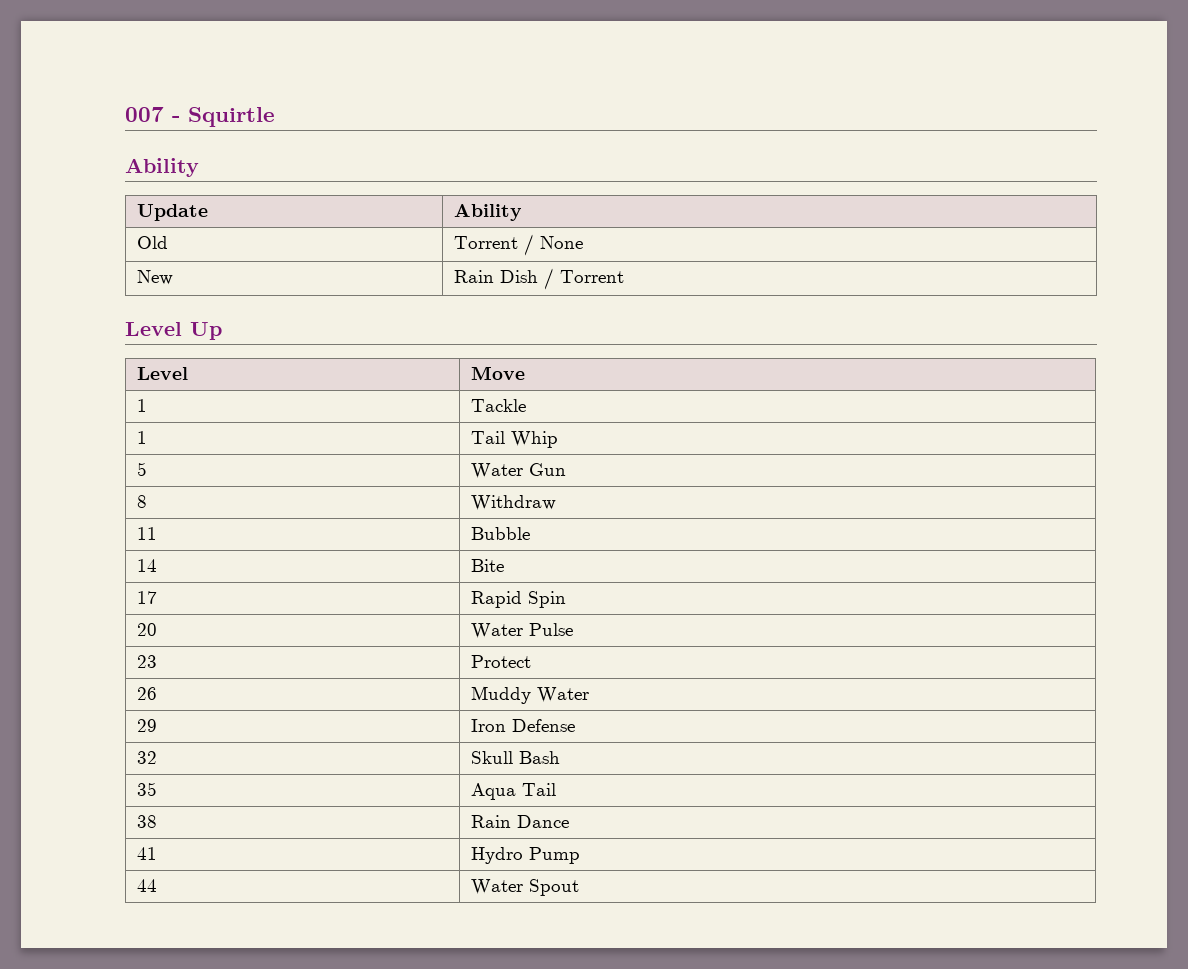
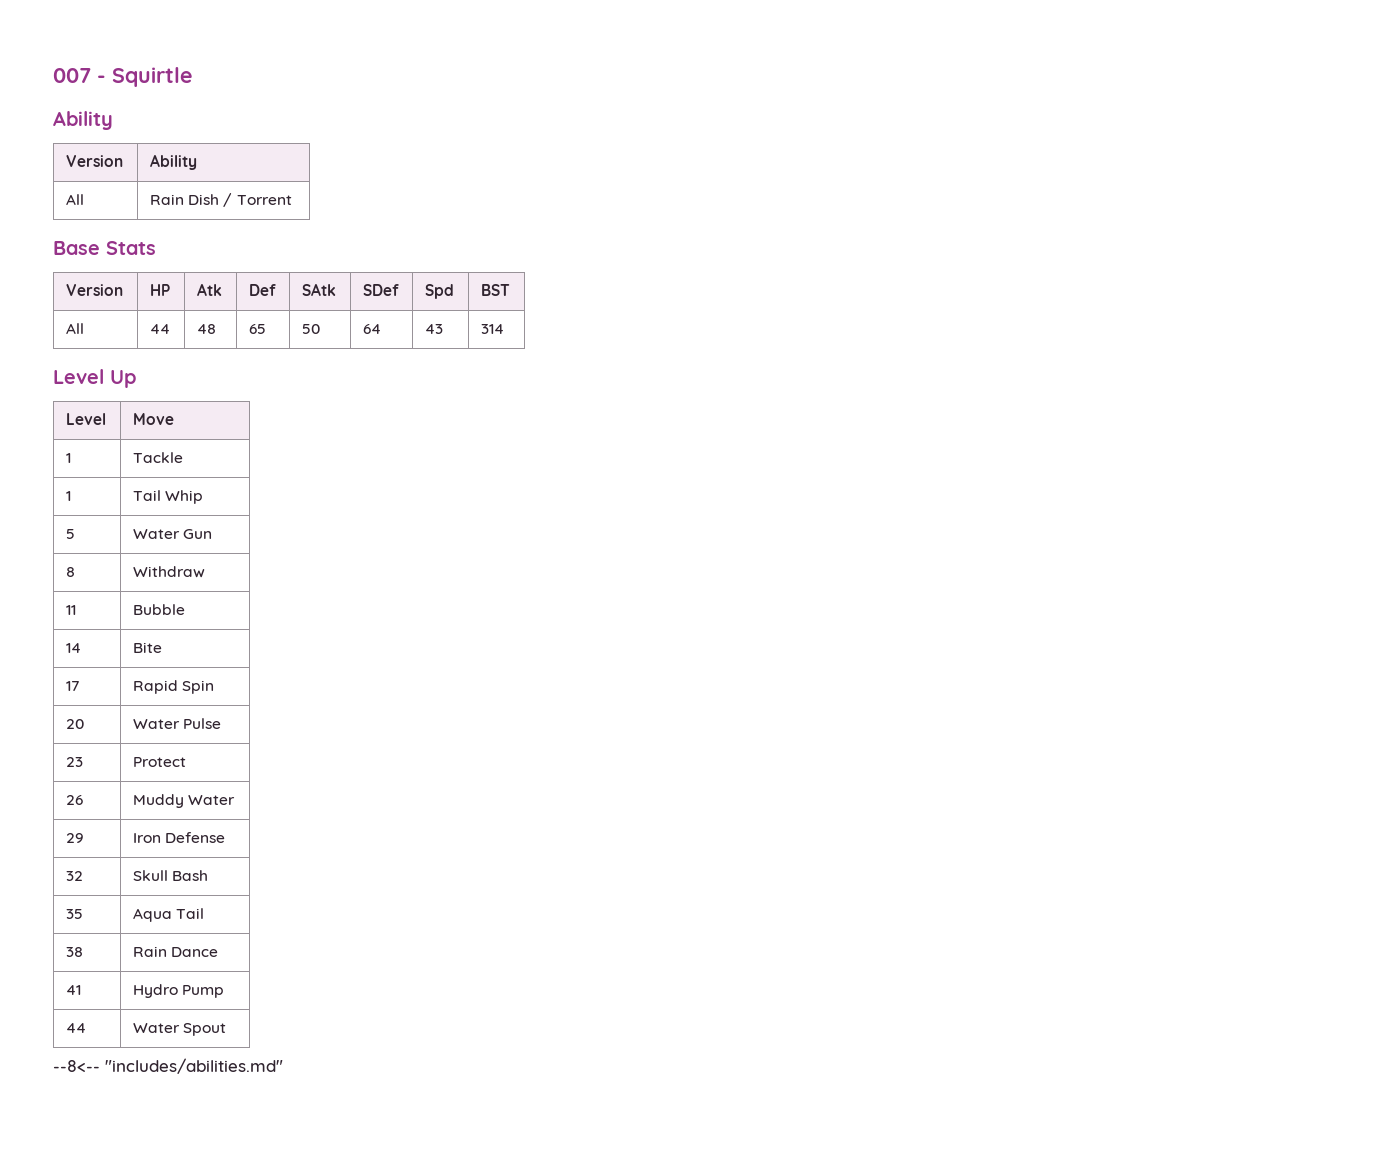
[136,204,208,221] [453,204,522,221] [136,236,168,249] [453,234,583,256] [136,270,173,285] Update | Ability // Old | Torrent / None // New -> [66,155,124,167] [150,154,198,170] [66,194,85,205] Version | Ability // All
(624, 276) none -> [53,241,156,255] [66,284,124,296] [150,284,171,296] [197,283,223,296] [249,284,277,296] [302,283,337,296] [363,284,400,296] [425,284,455,299] [481,284,511,296] [66,323,85,334] [150,324,171,334] [197,324,217,334] [249,324,267,334] [302,324,321,334] [363,324,382,334] [425,324,444,334] [481,324,505,334] // Base Stats // Version | HP | Atk | Def | SAtk | SDef | Spd | BST // All | 44 | 48 | 65 | 50 | 64 | 43 | 314
(579, 887) none -> [53,1058,283,1074] // --8<-- "includes/abilities.md"

